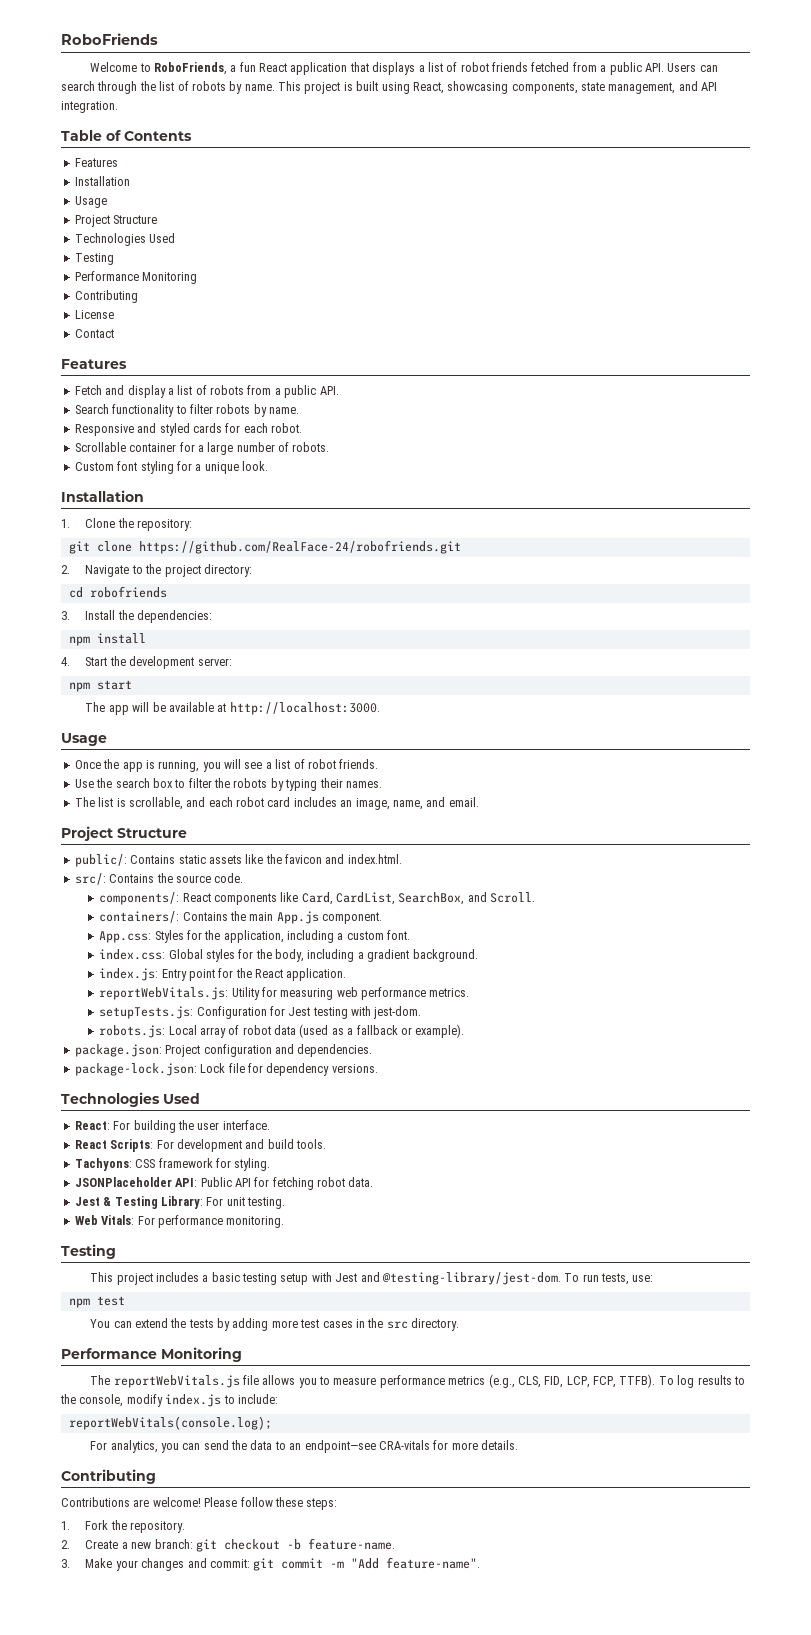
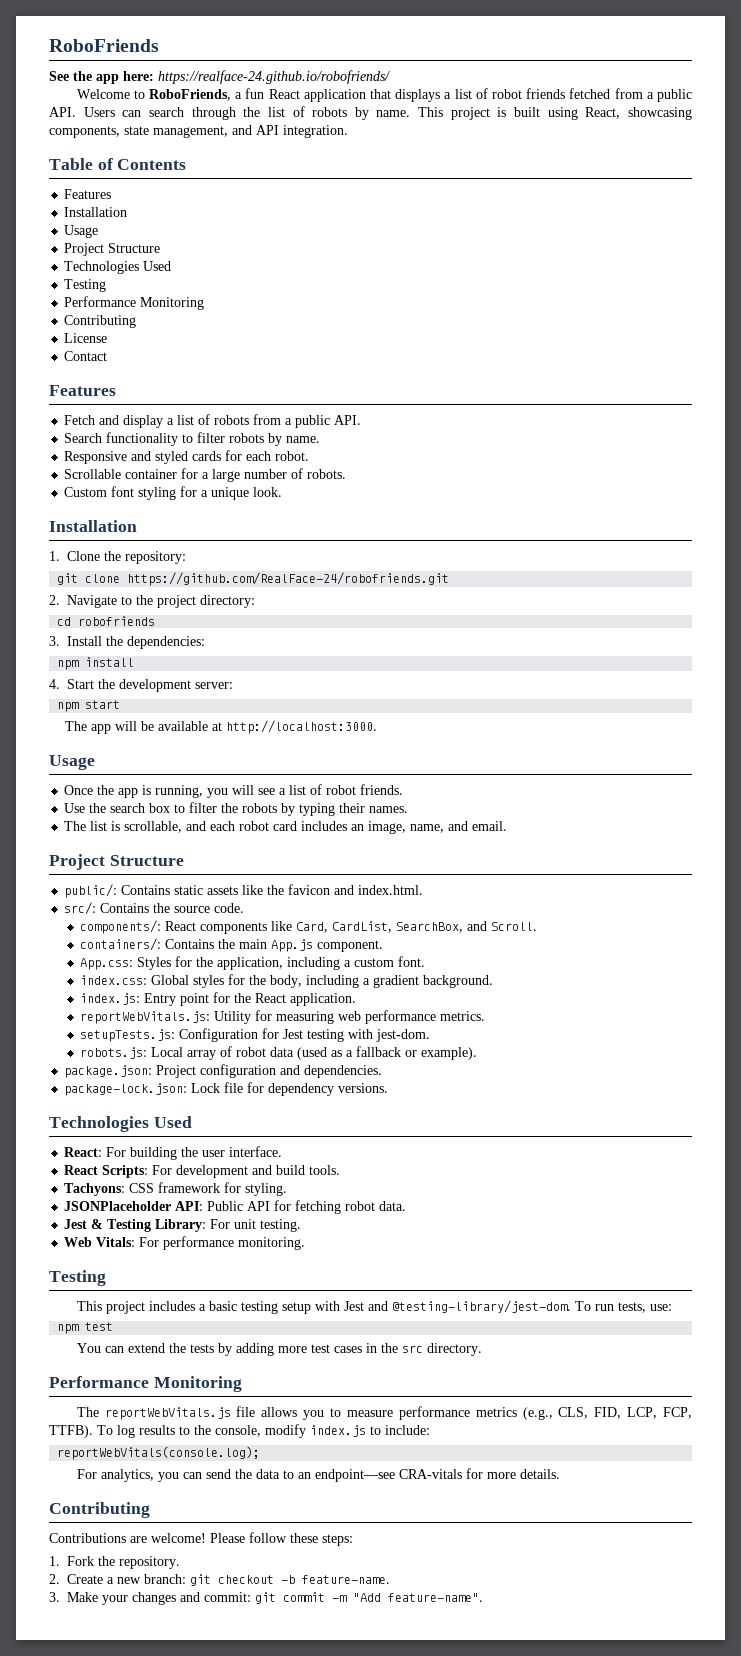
(158, 39) none -> [49,70,390,84] // See the app here: https://realface-24.github.io/robofriends/

